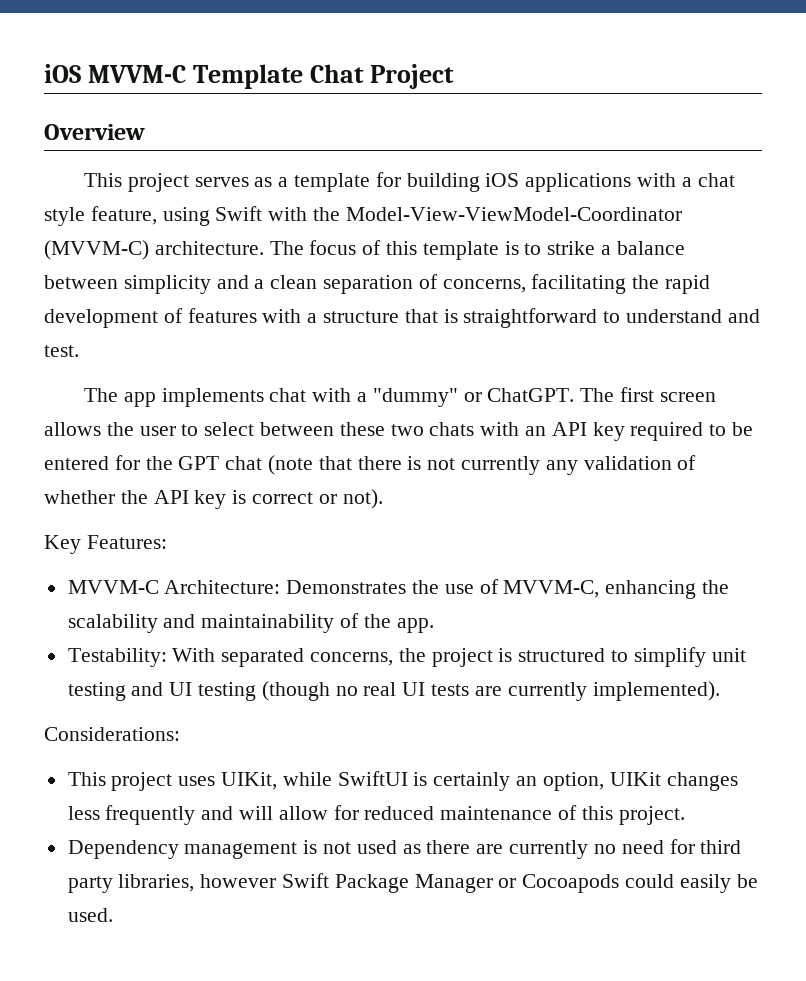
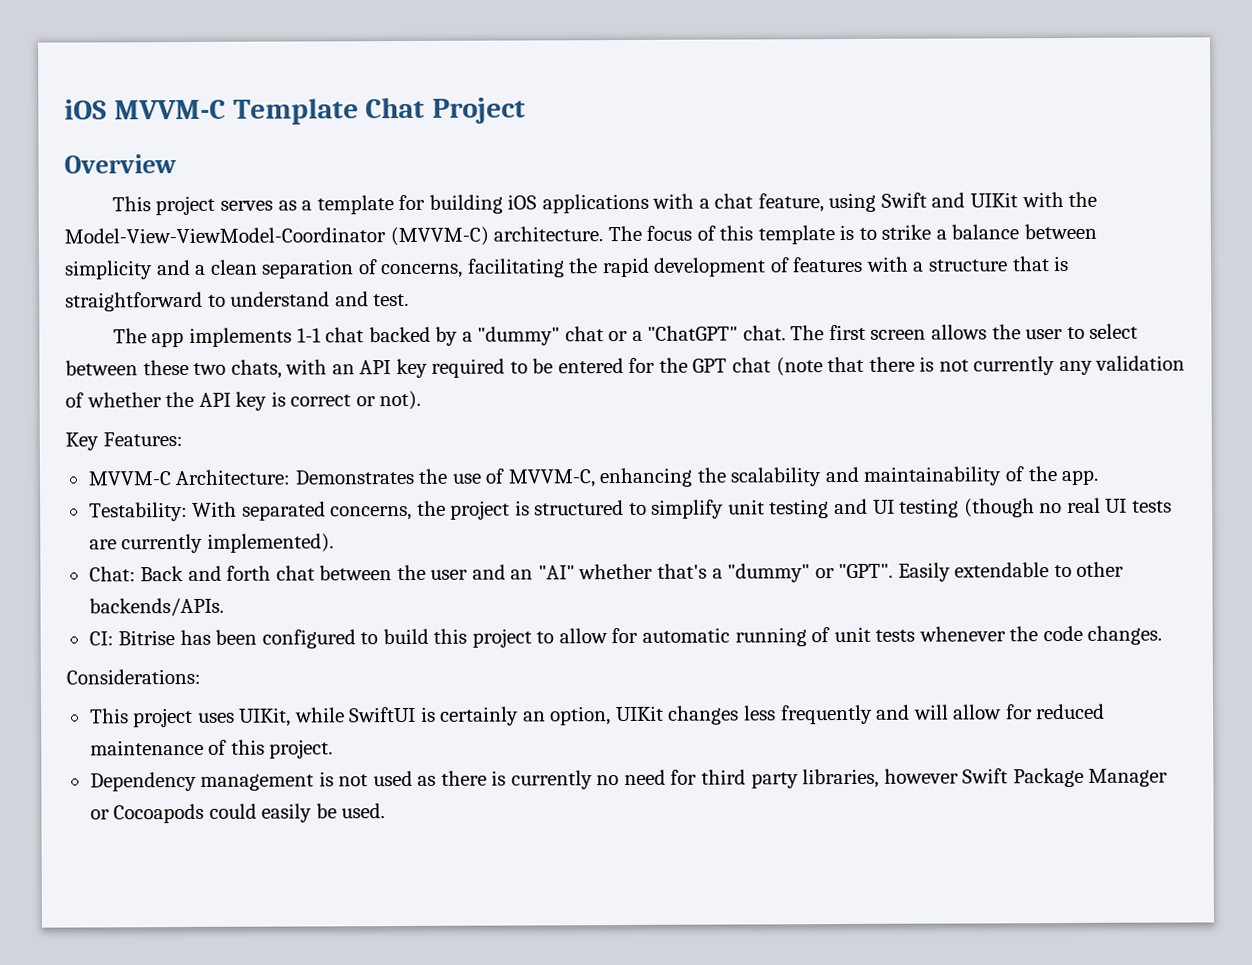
[44,207,85,226] style -> (754, 201) none
(263, 213) none -> [931,192,1019,208] and UIKit
[269,388,575,407] chat with a "dummy" or ChatGPT. -> [296,325,786,346] 1-1 chat backed by a "dummy" chat or a "ChatGPT" chat.
[429,422,475,436] chats -> [230,359,282,379] chats,
(720, 691) none -> [88,561,1125,583] [88,597,224,617] [88,625,1163,649] // Chat: Back and forth chat between the user and an "AI" whether that's a "dummy" or "GPT". Easily extendable to other backends/APIs. // CI: Bitrise has been configured to build this project to allow for automatic running of unit tests whenever the code changes.
[476,844,504,854] are -> [491,770,507,786] is

